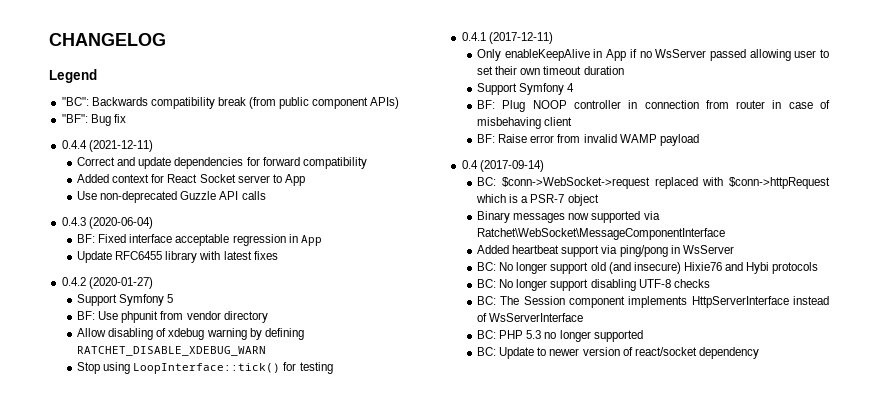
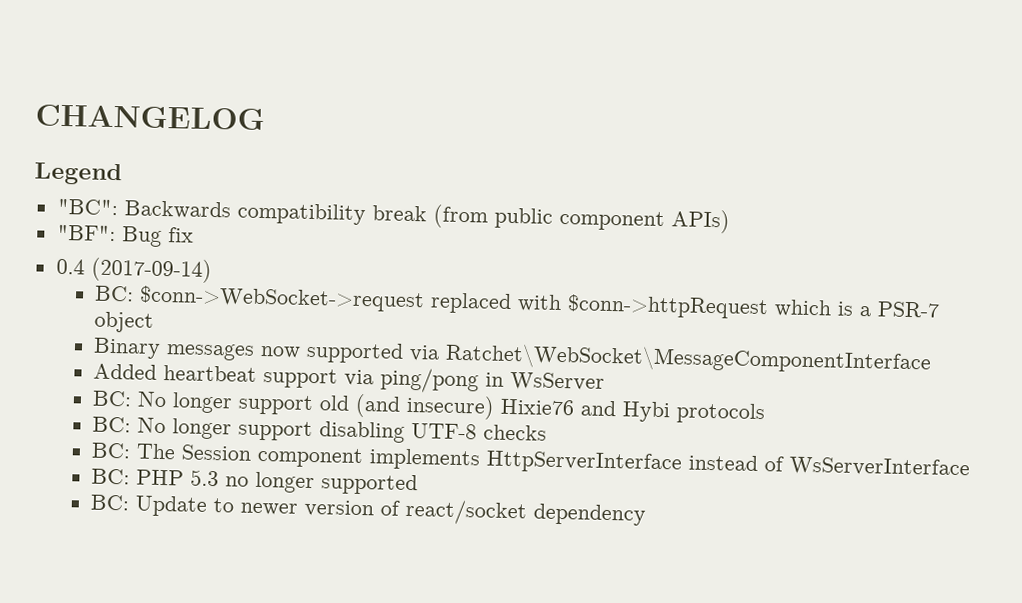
[61,140,153,152] [77,157,367,169] [77,174,305,186] [77,191,266,203] [61,217,153,229] [77,234,322,246] [77,251,278,263] [61,277,153,289] [77,294,174,306] [77,311,268,323] [77,328,304,340] [77,346,267,356] [77,362,333,374] [461,32,553,44] [477,49,829,61] [477,66,624,75] [477,83,575,95] [477,100,830,112] [477,117,573,129] [477,134,699,146] // 0.4.4 (2021-12-11) // Correct and update dependencies for forward compatibility // Added context for React Socket server to App // Use non-deprecated Guzzle API calls // 0.4.3 (2020-06-04) // BF: Fixed interface acceptable regression in App // Update RFC6455 library with latest fixes // 0.4.2 (2020-01-27) // Support Symfony 5 // BF: Use phpunit from vendor directory // Allow disabling of xdebug warning by defining RATCHET_DISABLE_XDEBUG_WARN // Stop using LoopInterface::tick() for testing // 0.4.1 (2017-12-11) // Only enableKeepAlive in App if no WsServer passed allowing user to set their own timeout duration // Support Symfony 4 // BF: Plug NOOP controller in connection from router in case of misbehaving client // BF: Raise error from invalid WAMP payload -> (194, 235) none

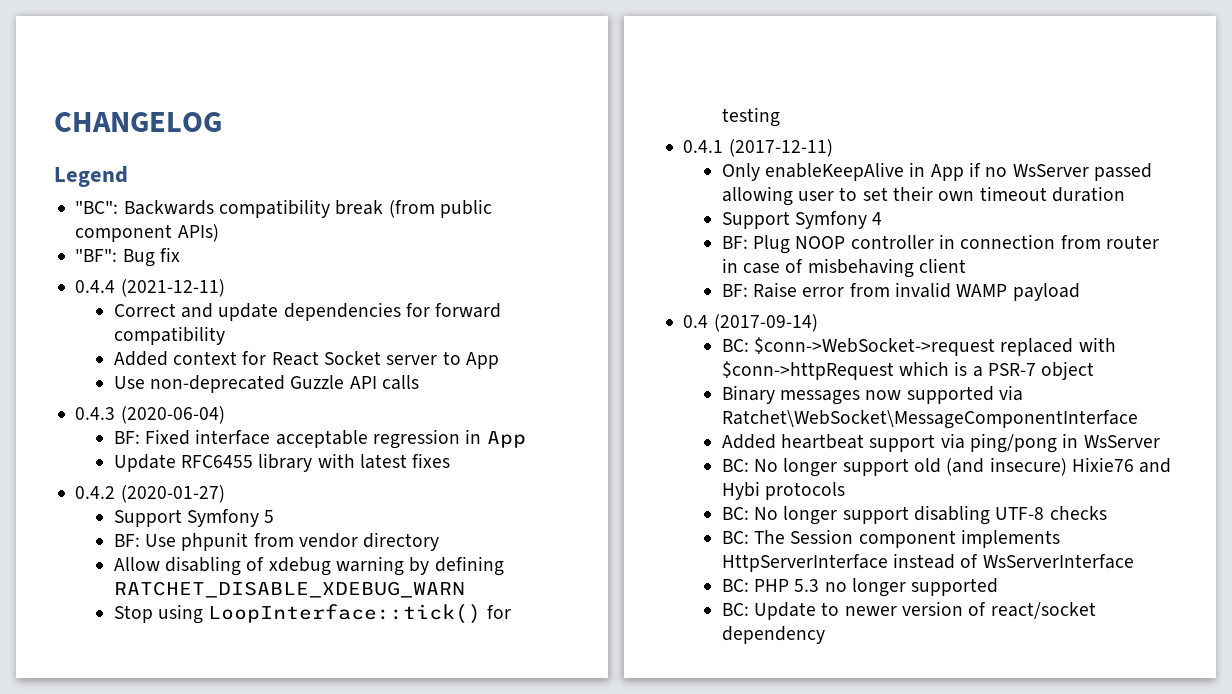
(194, 235) none -> [75,279,225,297] [113,302,502,321] [113,326,225,345] [113,351,499,369] [113,375,419,393] [75,406,225,424] [113,429,526,449] [113,453,451,472] [75,485,225,503] [113,509,275,527] [113,532,440,551] [113,556,504,576] [113,581,465,598] [113,604,511,624] [721,107,780,127] [683,139,833,157] [721,162,1152,181] [721,186,1125,206] [721,211,883,229] [721,234,1159,254] [721,258,966,278] [721,282,1080,301] // 0.4.4 (2021-12-11) // Correct and update dependencies for forward compatibility // Added context for React Socket server to App // Use non-deprecated Guzzle API calls // 0.4.3 (2020-06-04) // BF: Fixed interface acceptable regression in App // Update RFC6455 library with latest fixes // 0.4.2 (2020-01-27) // Support Symfony 5 // BF: Use phpunit from vendor directory // Allow disabling of xdebug warning by defining RATCHET_DISABLE_XDEBUG_WARN // Stop using LoopInterface::tick() for testing // 0.4.1 (2017-12-11) // Only enableKeepAlive in App if no WsServer passed allowing user to set their own timeout duration // Support Symfony 4 // BF: Plug NOOP controller in connection from router in case of misbehaving client // BF: Raise error from invalid WAMP payload

